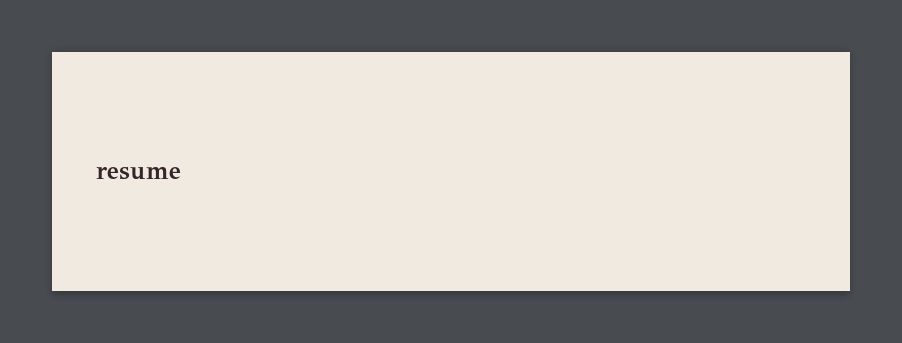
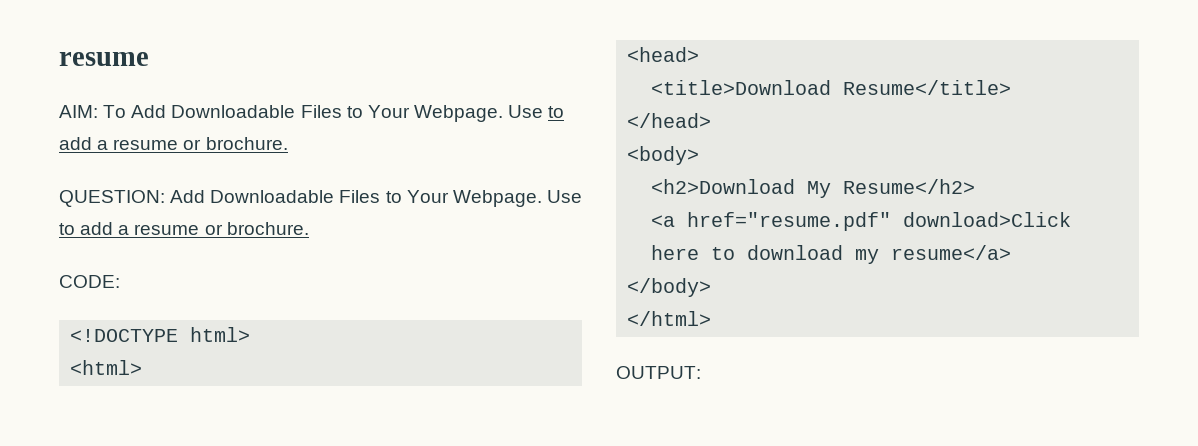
[96,166,181,180] resume -> [59,52,149,66] [59,105,565,122] [59,137,288,150] [59,190,582,207] [59,222,309,235] [59,275,120,288] [70,327,251,342] [70,360,143,375] [627,47,700,62] [651,80,1012,95] [627,113,712,128] [627,146,700,165] [651,179,976,198] [651,212,1072,231] [651,245,1012,264] [627,278,712,297] [627,311,712,326] [616,366,701,379] resume // AIM: To Add Downloadable Files to Your Webpage. Use to add a resume or brochure. // QUESTION: Add Downloadable Files to Your Webpage. Use to add a resume or brochure. // CODE: // <!DOCTYPE html> // <html> // <head> // <title>Download Resume</title> // </head> // <body> // <h2>Download My Resume</h2> // <a href="resume.pdf" download>Click here to download my resume</a> // </body> // </html> // OUTPUT:

